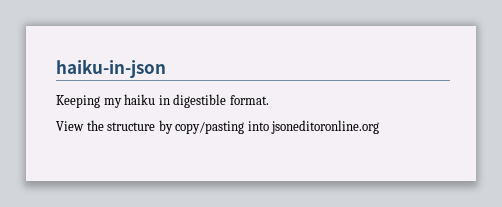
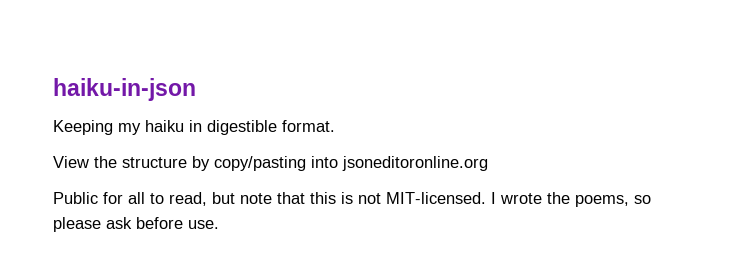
(380, 127) none -> [53,192,651,207] [53,217,219,232] // Public for all to read, but note that this is not MIT-licensed. I wrote the poems, so please ask before use.

